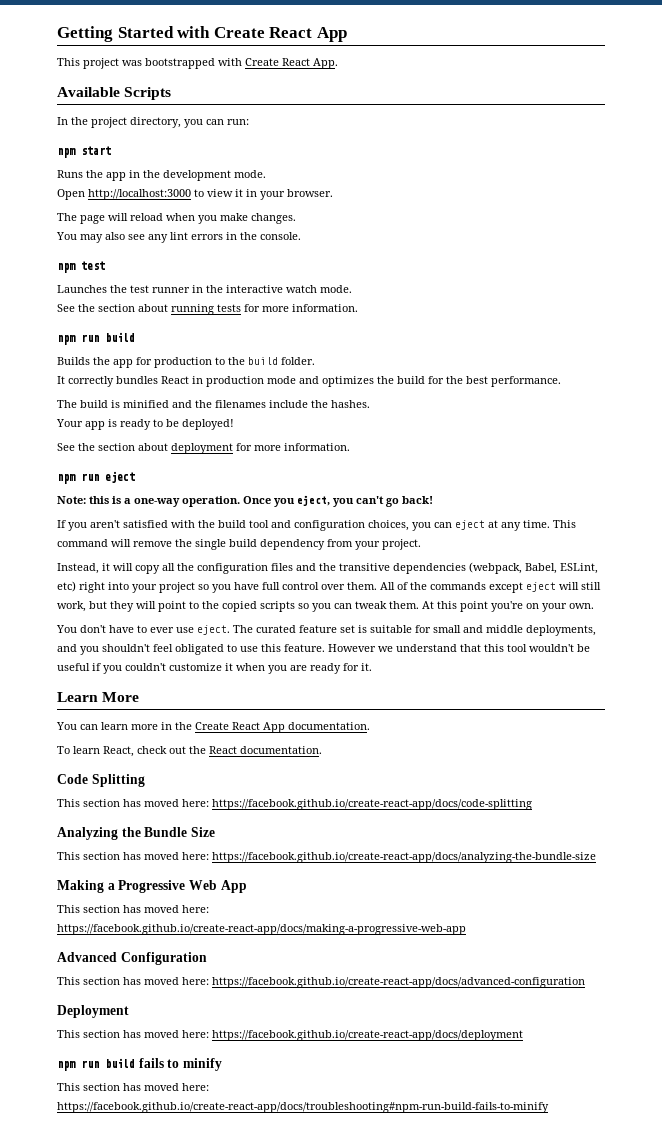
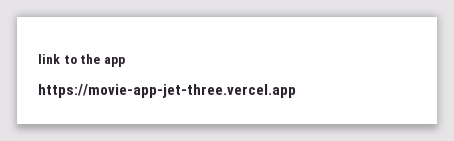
[57,26,347,42] [57,58,338,69] [57,87,172,100] [57,117,249,128] [57,146,111,158] [57,170,266,181] [57,189,333,200] [57,213,296,224] [56,232,301,243] [57,261,105,273] [57,285,352,293] [57,304,358,315] [57,332,135,345] [57,357,315,368] [57,376,561,387] [57,400,370,408] [56,419,234,430] [57,443,350,454] [57,471,135,484] [57,495,433,507] [57,520,576,531] [57,539,421,550] [57,562,598,574] [57,581,601,593] [57,601,594,612] [56,625,596,636] [57,644,590,655] [57,663,372,674] [57,692,140,702] [56,722,370,733] [57,746,322,757] [57,774,145,787] [57,799,532,810] [57,827,215,840] [57,852,596,863] [57,880,247,893] [57,905,209,913] [57,924,466,935] [57,952,207,965] [57,977,585,988] [57,1005,129,1018] [57,1030,523,1041] [57,1058,222,1071] [57,1083,209,1091] [57,1102,549,1113] Getting Started with Create React App // This project was bootstrapped with Create React App. // Available Scripts // In the project directory, you can run: // npm start // Runs the app in the development mode. // Open http://localhost:3000 to view it in your browser. // The page will reload when you make changes. // You may also see any lint errors in the console. // npm test // Launches the test runner in the interactive watch mode. // See the section about running tests for more information. // npm run build // Builds the app for production to the build folder. // It correctly bundles React in production mode and optimizes the build for the best performance. // The build is minified and the filenames include the hashes. // Your app is ready to be deployed! // See the section about deployment for more information. // npm run eject // Note: this is a one-way operation. Once you eject, you can't go back! // If you aren't satisfied with the build tool and configuration choices, you can eject at any time. This command will remove the single build dependency from your project. // Instead, it will copy all the configuration files and the transitive dependencies (webpack, Babel, ESLint, etc) right into your project so you have full control over them. All of the commands except eject will still work, but they will point to the copied scripts so you can tweak them. At this point you're on your own. // You don't have to ever use eject. The curated feature set is suitable for small and middle deployments, and you shouldn't feel obligated to use this feature. However we understand that this tool wouldn't be useful if you couldn't customize it when you are ready for it. // Learn More // You can learn more in the Create React App documentation. // To learn React, check out the React documentation. // Code Splitting // This section has moved here: https://facebook.github.io/create-react-app/docs/code-splitting // Analyzing the Bundle Size // This section has moved here: https://facebook.github.io/create-react-app/docs/analyzing-the-bundle-size // Making a Progressive Web App // This section has moved here: https://facebook.github.io/create-react-app/docs/making-a-progressive-web-app // Advanced Configuration // This section has moved here: https://facebook.github.io/create-react-app/docs/advanced-configuration // Deployment // This section has moved here: https://facebook.github.io/create-react-app/docs/deployment // npm run build fails to minify // This section has moved here: https://facebook.github.io/create-react-app/docs/troubleshooting#npm-run-build-fails-to-minify -> [38,54,125,67] [38,84,296,98] link to the app // https://movie-app-jet-three.vercel.app

